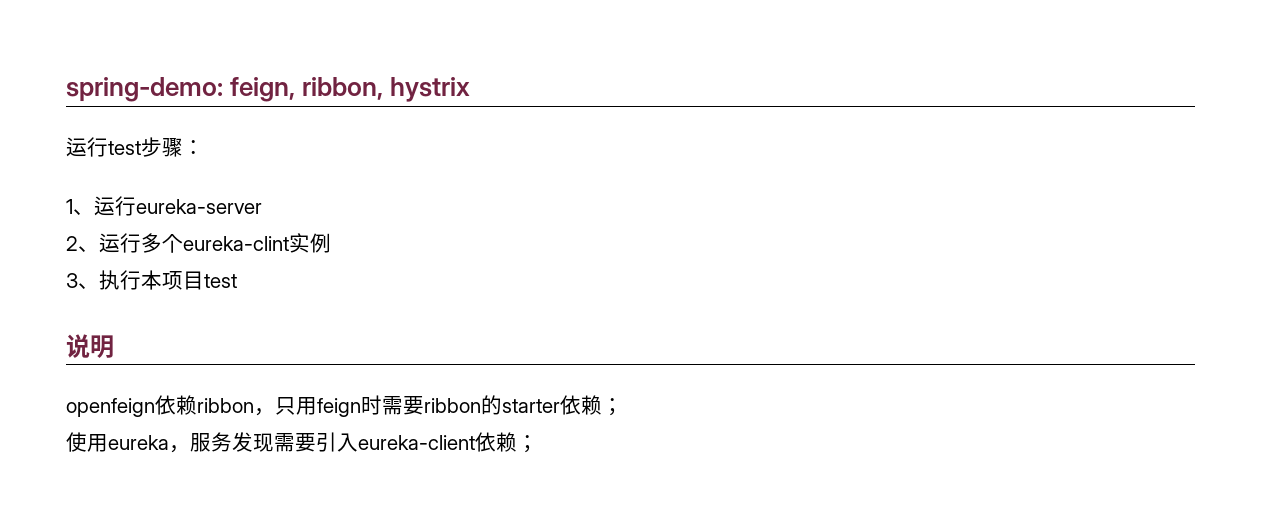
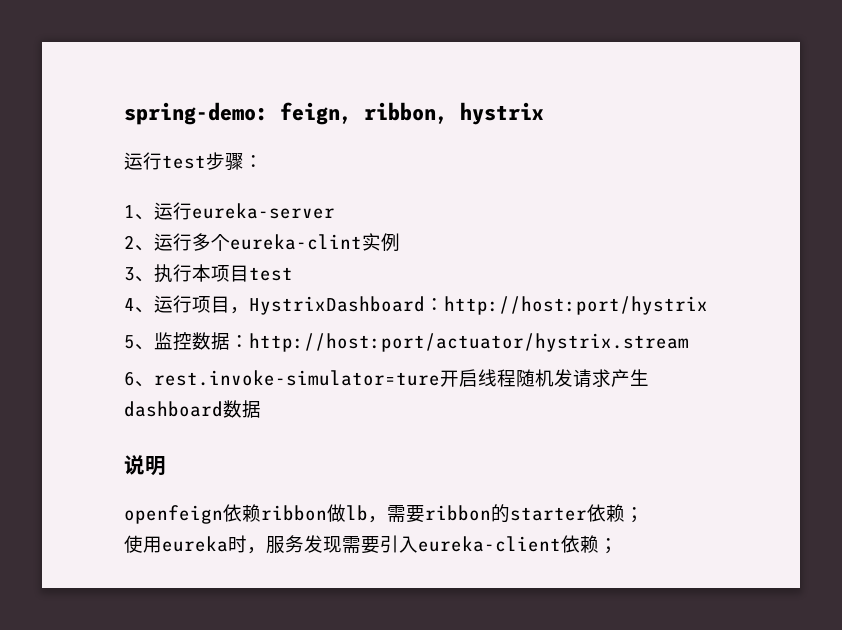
(237, 281) none -> [124,295,708,315] [124,332,689,352] [124,369,649,388] [124,400,261,418] // 4、运行项目，HystrixDashboard：http://host:port/hystrix // 5、监控数据：http://host:port/actuator/hystrix.stream // 6、rest.invoke-simulator=ture开启线程随机发请求产生dashboard数据
[254,395,382,417] ，只用feign时 -> [327,504,387,523] 做lb，
(169, 442) none -> [228,535,247,553] 时

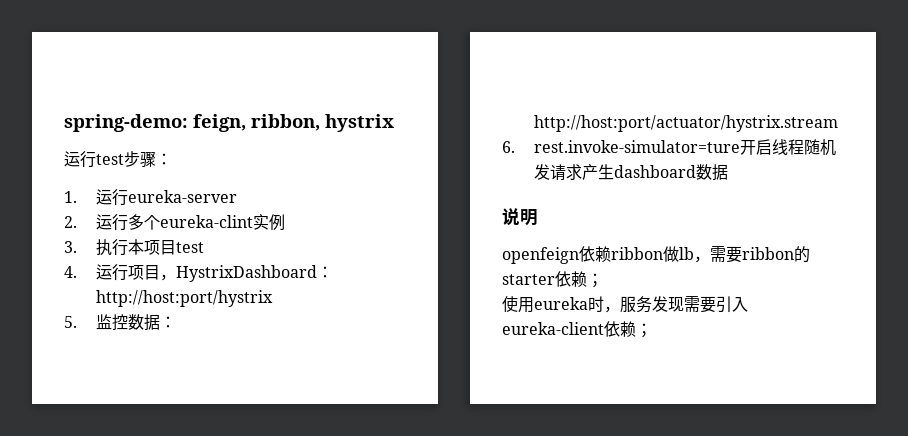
[124,205,154,220] 1、 -> [64,191,77,203] 1.
[124,235,154,251] 2、 -> [64,216,77,228] 2.
[124,267,154,282] 3、 -> [64,241,77,253] 3.
[124,298,154,313] 4、 -> [64,266,77,278] 4.
[124,335,154,350] 5、 -> [64,316,77,328] 5.
[124,371,154,387] 6、 -> [502,141,515,153] 6.

